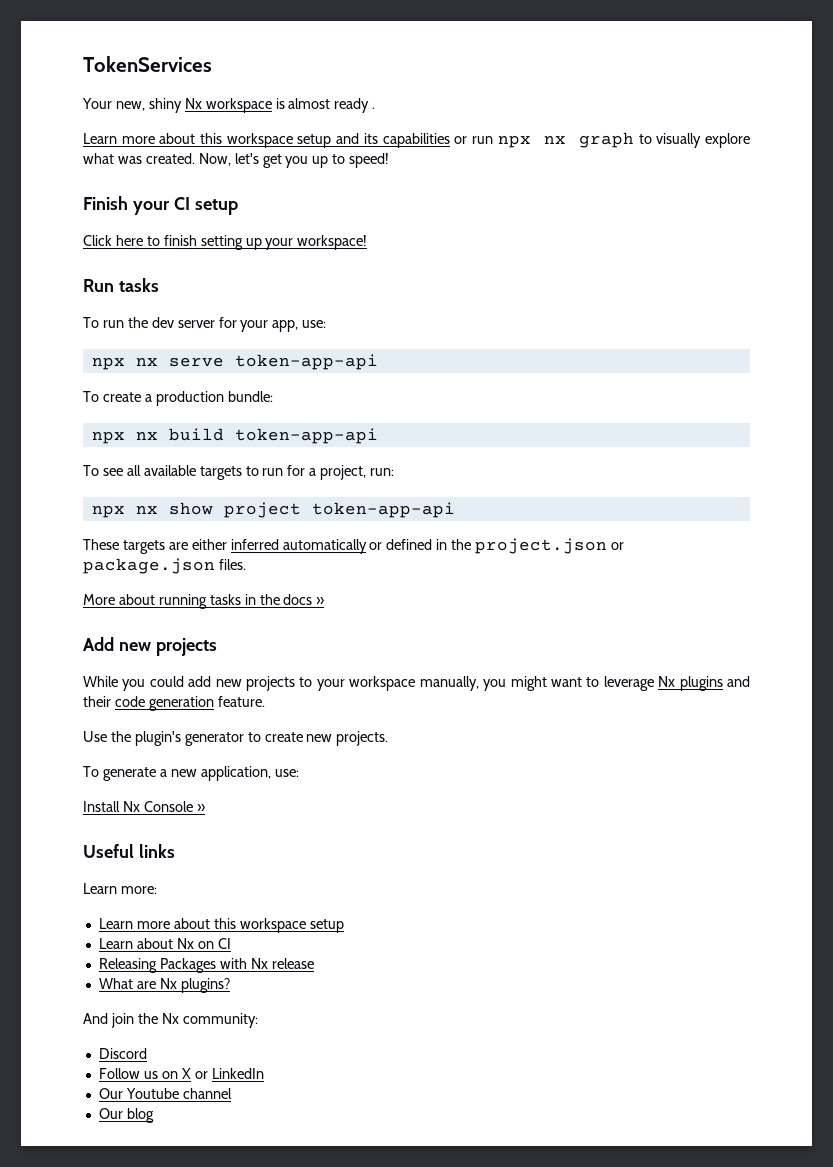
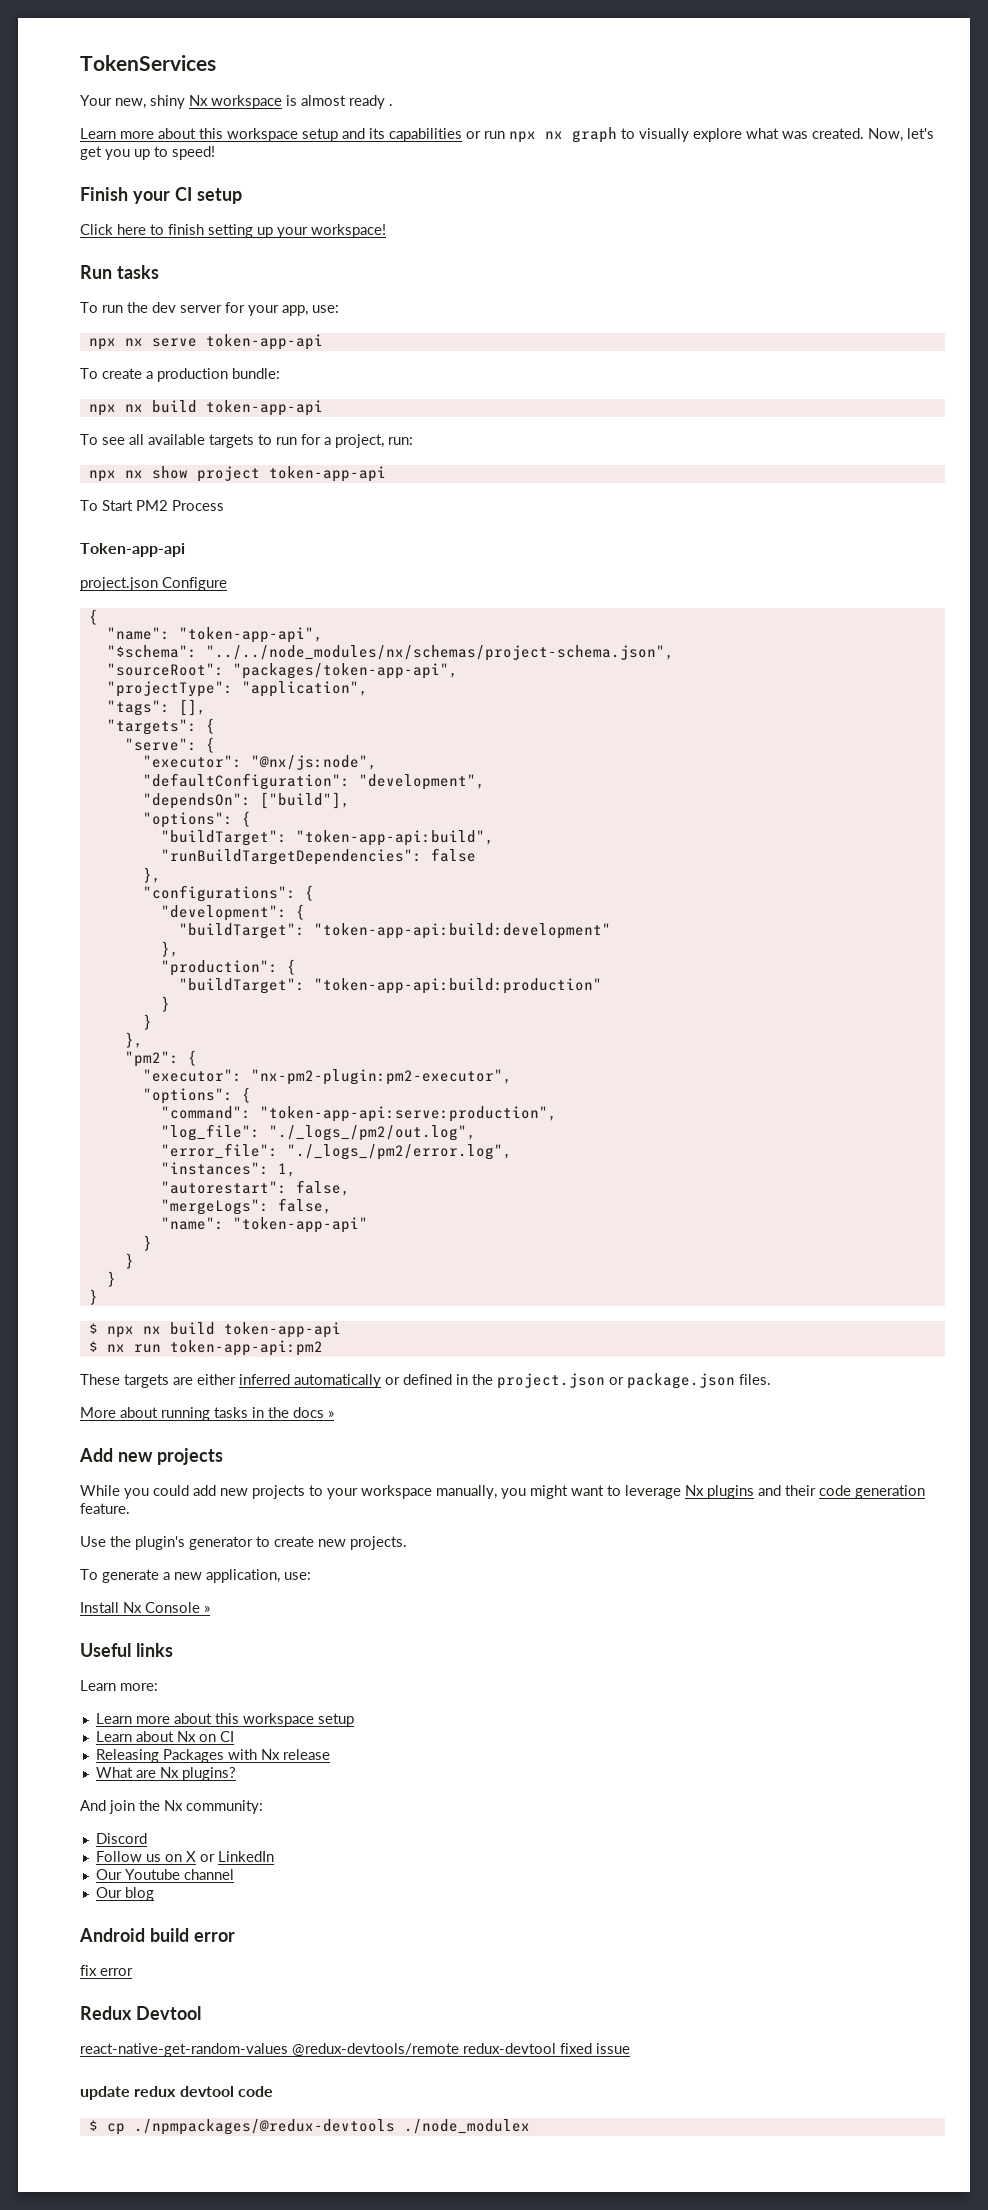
(455, 510) none -> [80,500,224,511] [80,543,185,557] [80,577,227,591] [88,609,98,625] [106,627,323,643] [106,645,674,661] [106,663,458,679] [106,681,368,697] [106,699,206,716] [106,718,215,735] [124,737,215,753] [142,755,377,770] [142,773,485,790] [142,792,350,809] [142,811,251,828] [160,830,494,846] [160,848,476,865] [142,867,161,883] [142,885,314,902] [160,904,305,921] [178,923,611,939] [160,941,179,957] [160,959,296,976] [178,978,602,994] [160,996,170,1012] [142,1014,152,1030] [124,1032,143,1048] [124,1050,197,1067] [142,1069,512,1085] [142,1087,251,1104] [160,1106,557,1122] [160,1124,476,1141] [160,1143,512,1160] [160,1162,296,1177] [160,1180,350,1196] [160,1198,332,1215] [160,1217,368,1233] [142,1235,152,1251] [124,1253,134,1269] [106,1271,116,1287] [88,1289,98,1305] [88,1322,341,1338] [88,1340,323,1356] // To Start PM2 Process // Token-app-api // project.json Configure // { // "name": "token-app-api", // "$schema": "../../node_modules/nx/schemas/project-schema.json", // "sourceRoot": "packages/token-app-api", // "projectType": "application", // "tags": [], // "targets": { // "serve": { // "executor": "@nx/js:node", // "defaultConfiguration": "development", // "dependsOn": ["build"], // "options": { // "buildTarget": "token-app-api:build", // "runBuildTargetDependencies": false // }, // "configurations": { // "development": { // "buildTarget": "token-app-api:build:development" // }, // "production": { // "buildTarget": "token-app-api:build:production" // } // } // }, // "pm2": { // "executor": "nx-pm2-plugin:pm2-executor", // "options": { // "command": "token-app-api:serve:production", // "log_file": "./_logs_/pm2/out.log", // "error_file": "./_logs_/pm2/error.log", // "instances": 1, // "autorestart": false, // "mergeLogs": false, // "name": "token-app-api" // } // } // } // } // $ npx nx build token-app-api // $ nx run token-app-api:pm2
(154, 1115) none -> [79,1928,235,1942] [80,1965,133,1976] [80,2006,201,2020] [80,2043,630,2057] [80,2086,273,2100] [88,2119,530,2135] // Android build error // fix error // Redux Devtool // react-native-get-random-values @redux-devtools/remote redux-devtool fixed issue // update redux devtool code // $ cp ./npmpackages/@redux-devtools ./node_modulex

